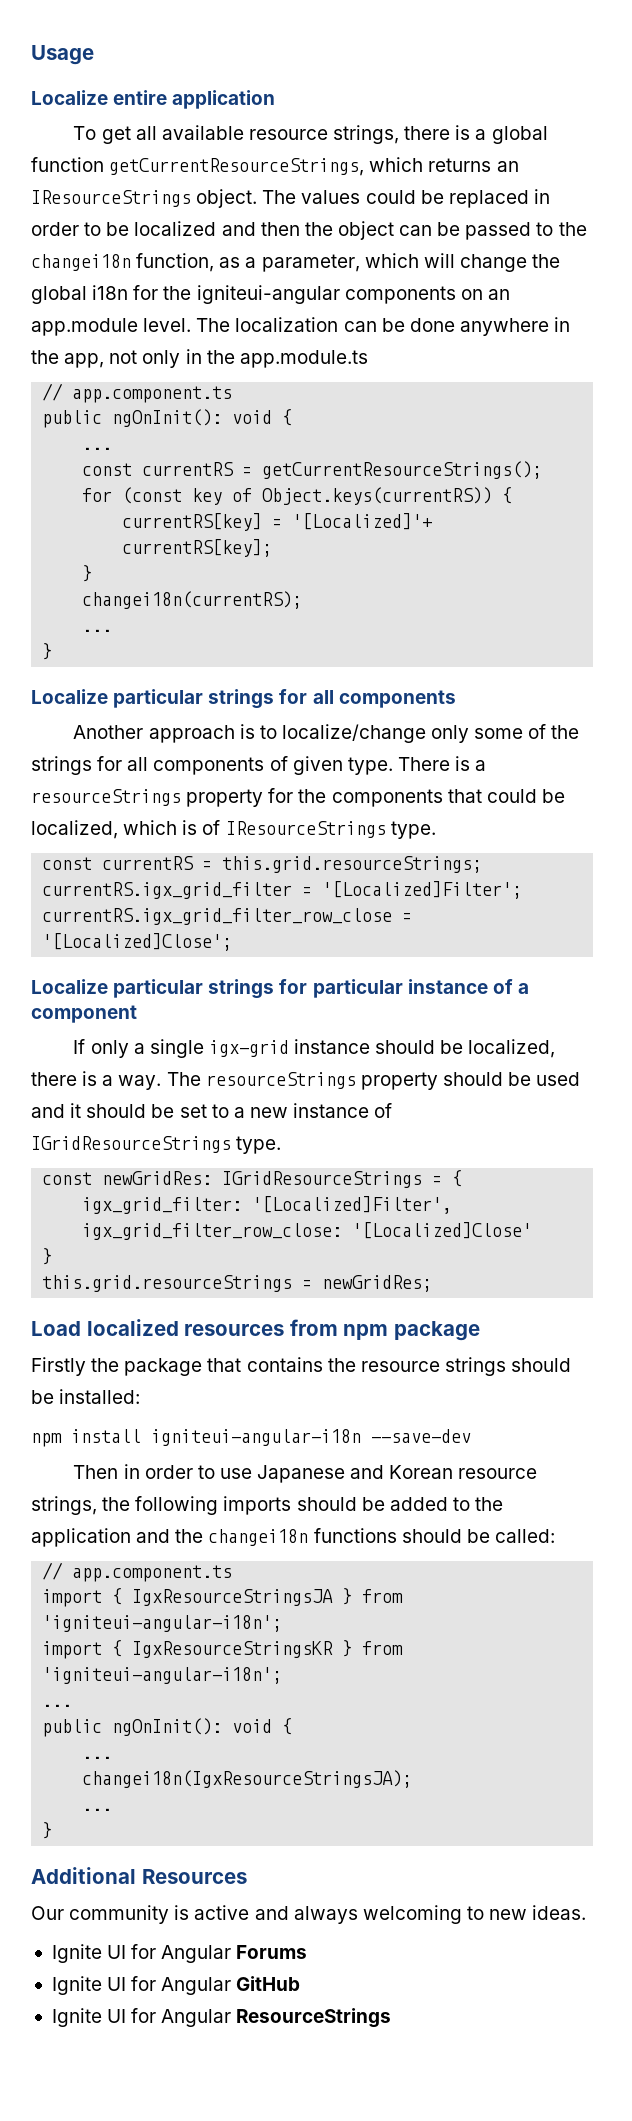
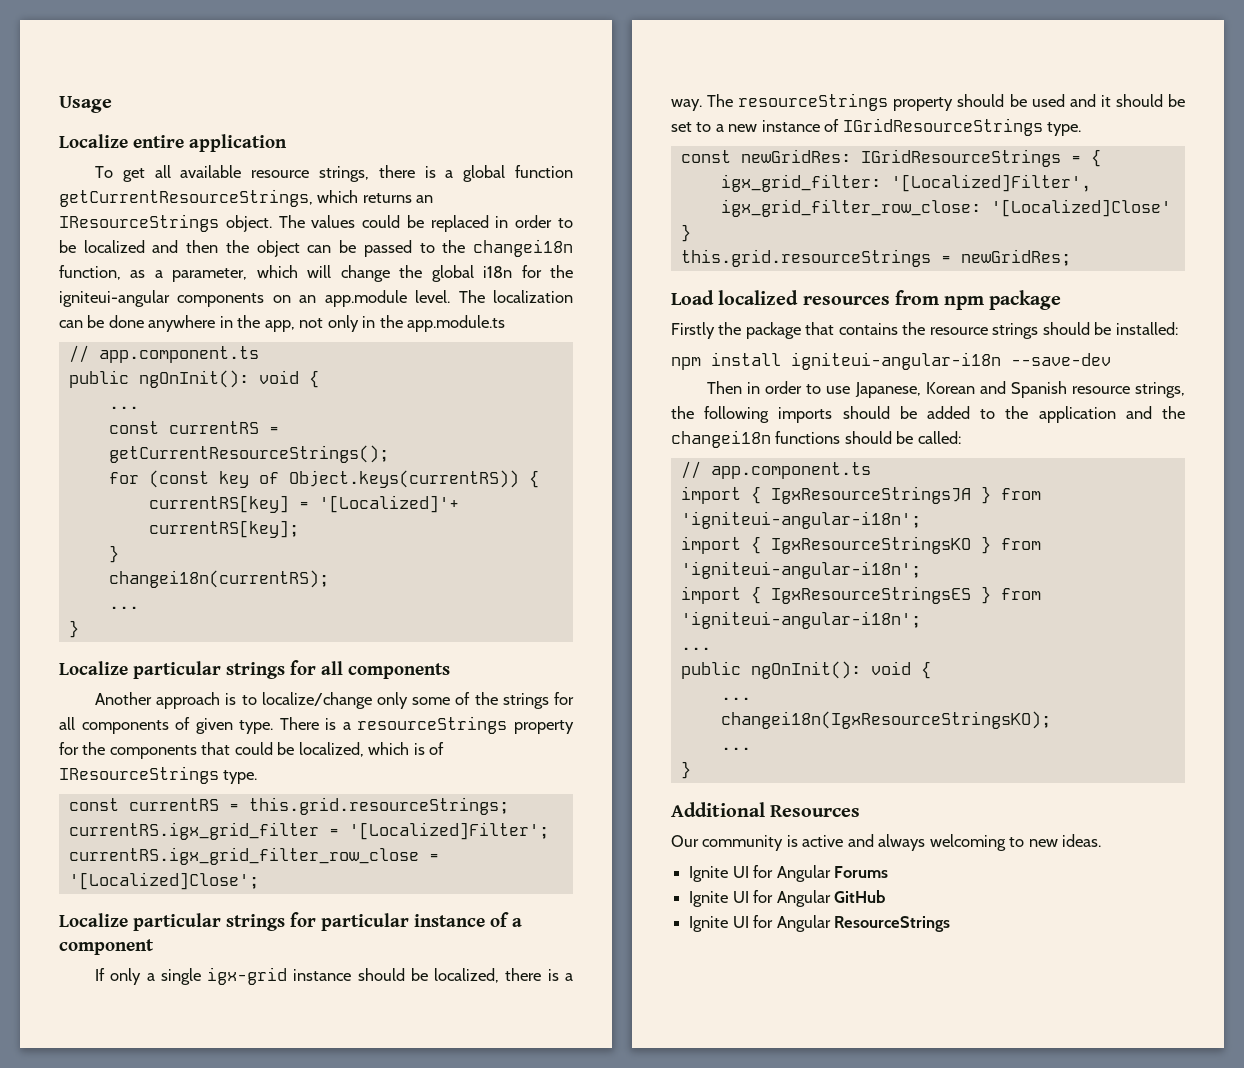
[257,1465,454,1483] Japanese and Korean -> [854,381,1067,398] Japanese, Korean and Spanish
[132,1641,334,1658] IgxResourceStringsKR -> [770,536,1041,554] [680,561,921,579] [680,586,971,604] IgxResourceStringsKO } from 'igniteui-angular-i18n'; // import { IgxResourceStringsES
[82,1770,413,1788] changei18n(IgxResourceStringsJA); -> [720,711,1051,729] changei18n(IgxResourceStringsKO);

